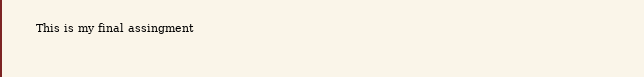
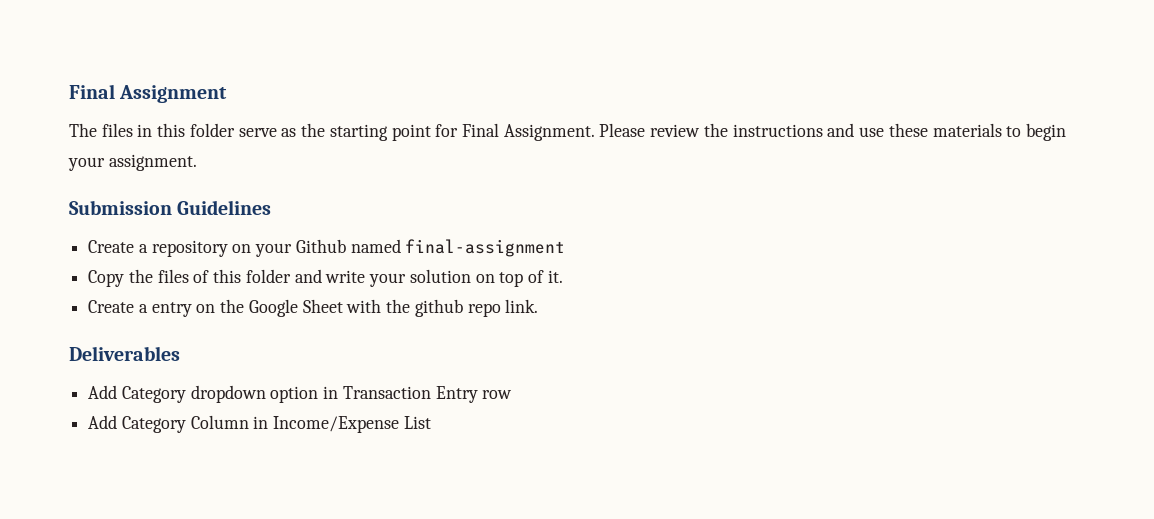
[36,23,194,34] This is my final assingment -> [69,84,228,103] [69,123,1066,141] [68,154,197,171] [69,200,272,215] [88,239,566,257] [88,269,563,287] [88,299,539,317] [69,346,180,361] [88,385,513,403] [88,415,431,433] Final Assignment // The files in this folder serve as the starting point for Final Assignment. Please review the instructions and use these materials to begin your assignment. // Submission Guidelines // Create a repository on your Github named final-assignment // Copy the files of this folder and write your solution on top of it. // Create a entry on the Google Sheet with the github repo link. // Deliverables // Add Category dropdown option in Transaction Entry row // Add Category Column in Income/Expense List

